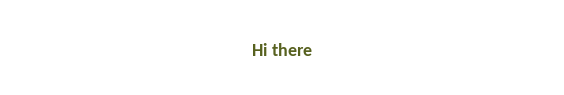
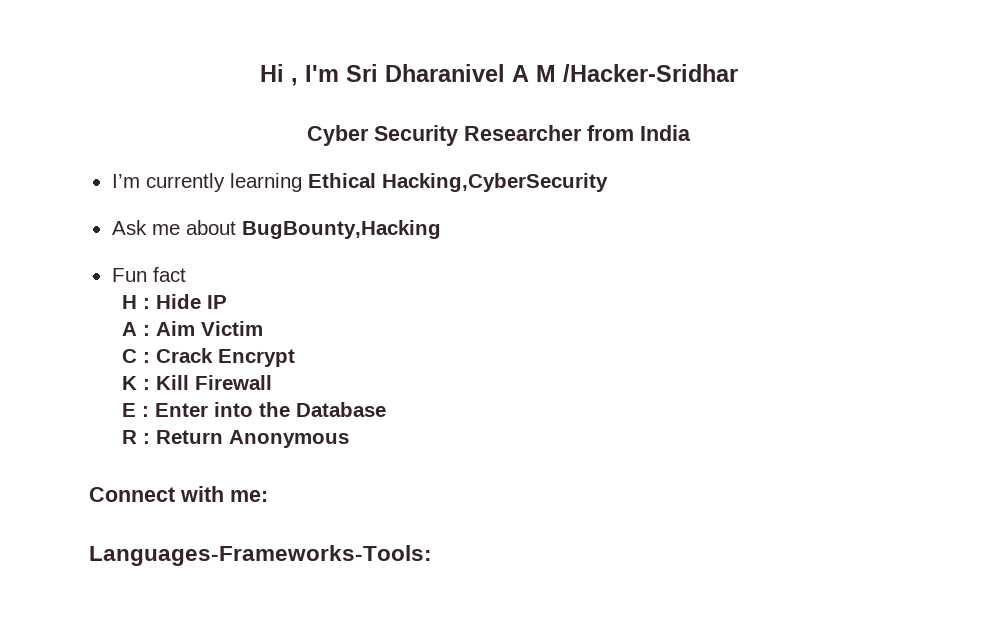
[271,43,312,56] there -> [290,64,738,86] [307,125,691,146] [111,173,608,192] [111,220,441,239] [111,267,186,282] [121,294,227,309] [121,321,263,336] [121,348,295,367] [121,375,272,390] [121,402,386,417] [121,430,349,448] [89,486,268,502] [89,545,432,566] , I'm Sri Dharanivel A M /Hacker-Sridhar // Cyber Security Researcher from India // I’m currently learning Ethical Hacking,CyberSecurity // Ask me about BugBounty,Hacking // Fun fact // H : Hide IP // A : Aim Victim // C : Crack Encrypt // K : Kill Firewall // E : Enter into the Database // R : Return Anonymous // Connect with me: // Languages-Frameworks-Tools:

